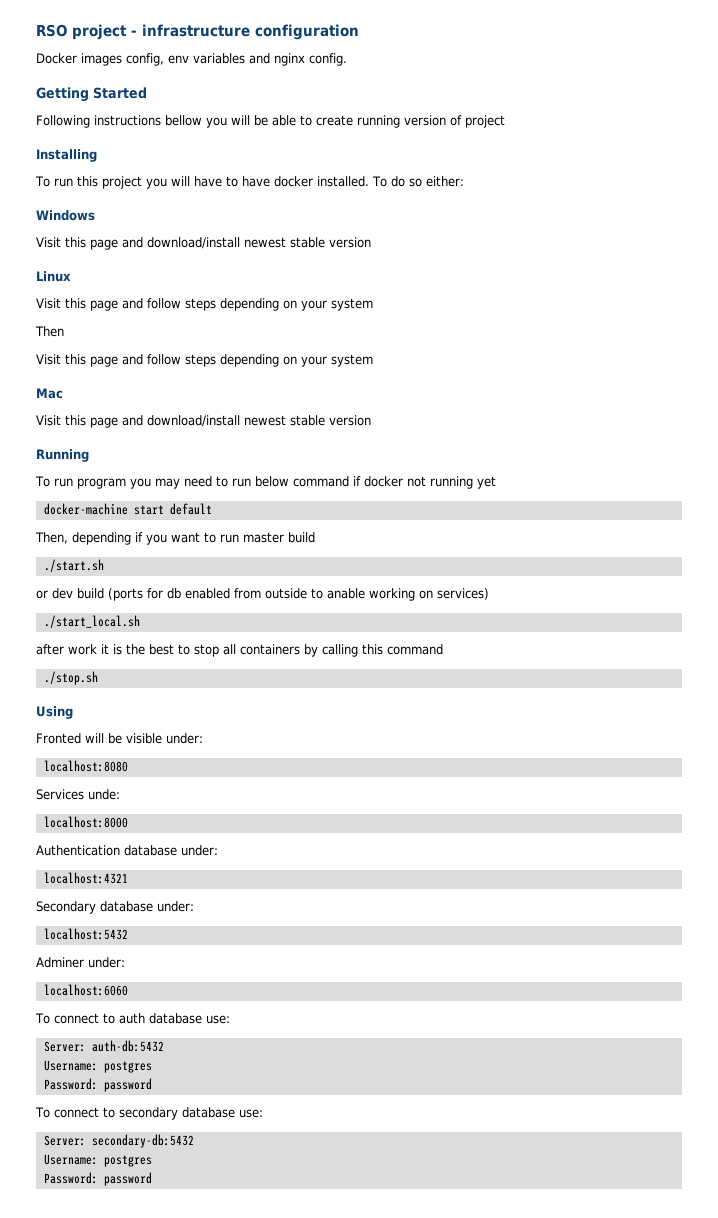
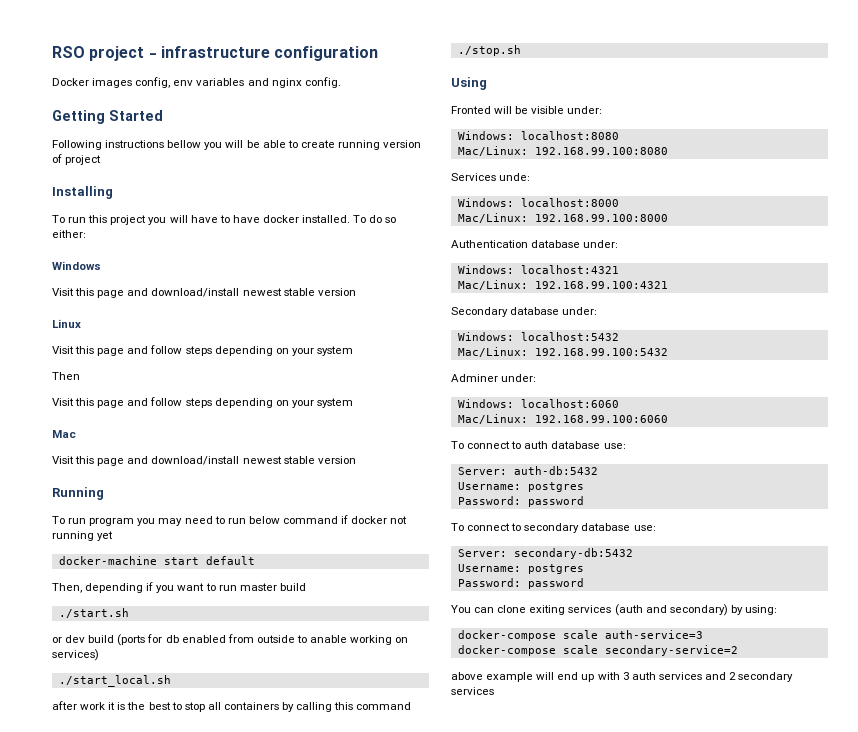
(203, 738) none -> [457,131,514,140] Windows:
(128, 766) none -> [457,146,668,156] // Mac/Linux: 192.168.99.100:8080
(120, 794) none -> [457,198,514,207] Windows:
(128, 822) none -> [457,213,668,223] // Mac/Linux: 192.168.99.100:8000
(218, 850) none -> [457,265,514,274] Windows:
(128, 878) none -> [457,280,668,290] // Mac/Linux: 192.168.99.100:4321
(194, 906) none -> [457,332,514,341] Windows:
(128, 934) none -> [457,347,668,357] // Mac/Linux: 192.168.99.100:5432
(125, 962) none -> [457,399,514,408] Windows:
(128, 990) none -> [457,414,668,424] // Mac/Linux: 192.168.99.100:6060
(152, 1179) none -> [451,604,777,616] [457,630,703,641] [457,645,738,656] [451,672,794,682] [451,687,494,695] // You can clone exiting services (auth and secondary) by using: // docker-compose scale auth-service=3 // docker-compose scale secondary-service=2 // above example will end up with 3 auth services and 2 secondary services

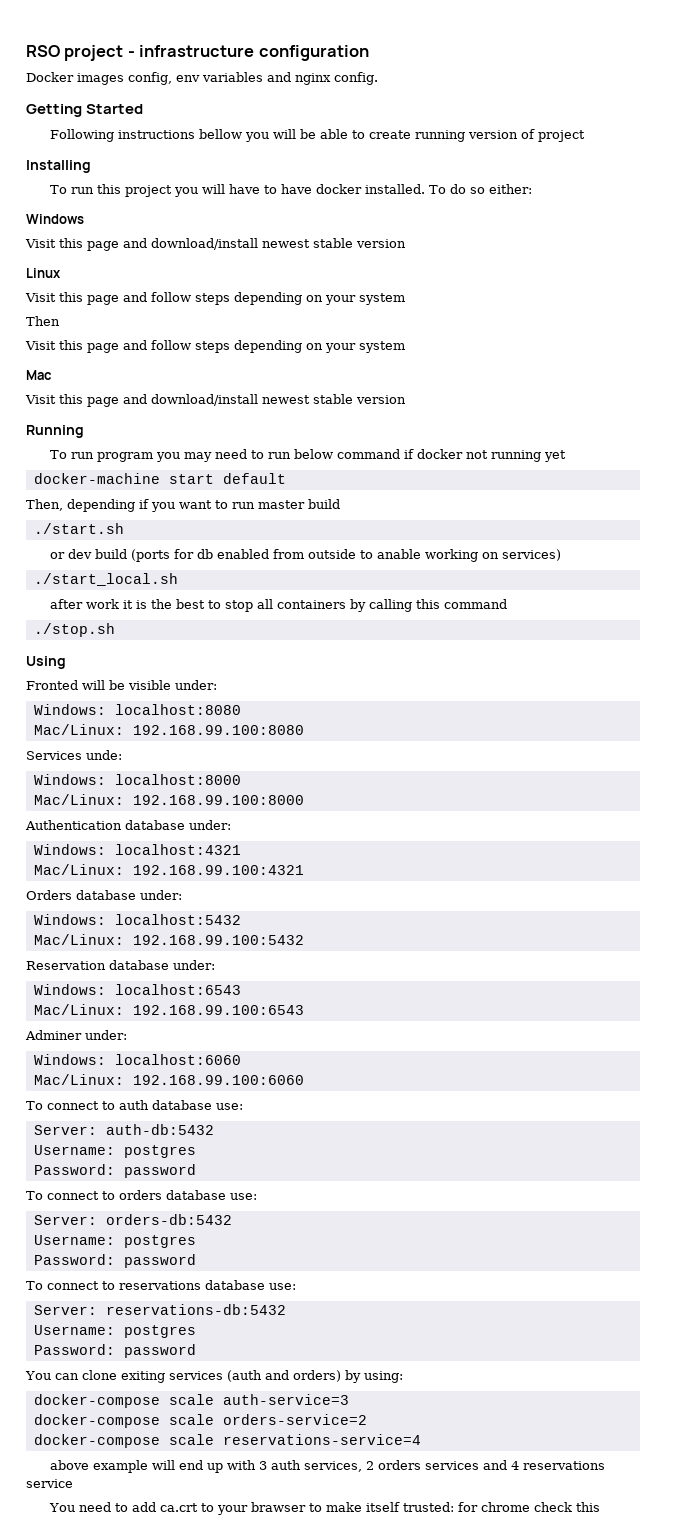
[451,307,508,317] Secondary -> [26,890,72,900] Orders
(668, 352) none -> [26,960,215,970] [33,984,241,995] [33,1004,304,1015] // Reservation database under: // Windows: localhost:6543 // Mac/Linux: 192.168.99.100:6543
[524,523,656,533] [457,548,633,559] secondary database use: // Server: secondary-db:5432 -> [118,1190,257,1200] [33,1214,232,1225] [33,1235,196,1248] [33,1254,196,1268] [26,1280,296,1290] [33,1304,286,1315] orders database use: // Server: orders-db:5432 // Username: postgres // Password: password // To connect to reservations database use: // Server: reservations-db:5432
[669,604,728,616] secondary) -> [292,1370,341,1382] orders)
[604,645,738,656] secondary-service=2 -> [222,1414,367,1425] [33,1434,421,1448] orders-service=2 // docker-compose scale reservations-service=4
[658,672,794,682] [451,687,494,695] services and 2 secondary services -> [303,1460,605,1472] [26,1479,73,1488] [48,1502,600,1515] services, 2 orders services and 4 reservations service // You need to add ca.crt to your brawser to make itself trusted: for chrome check this

